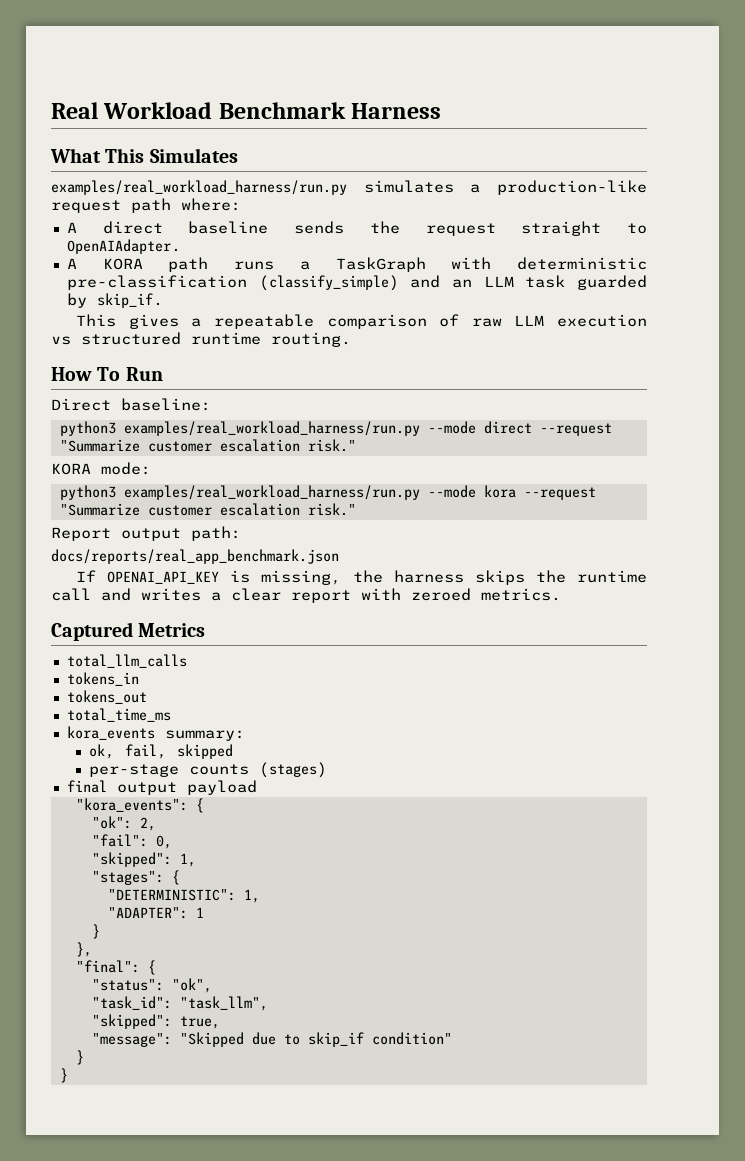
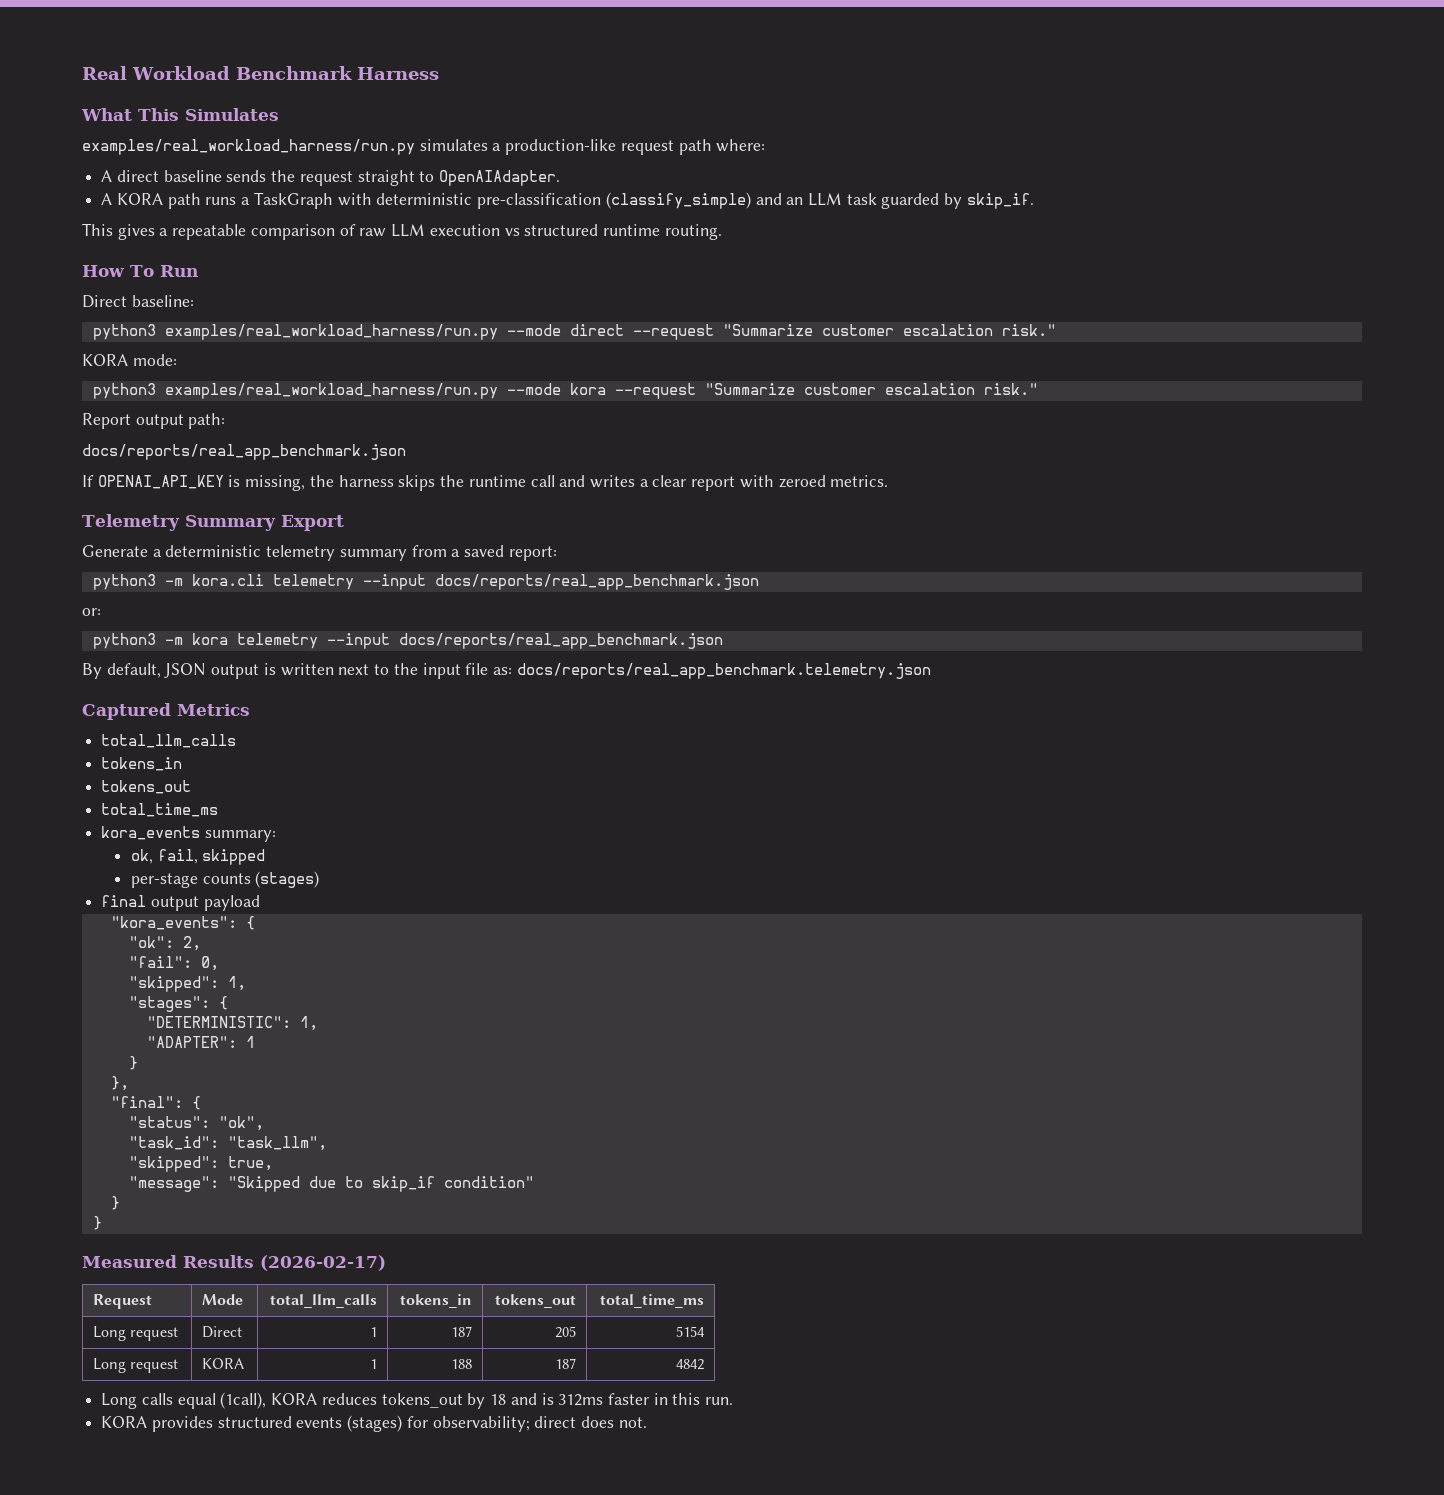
(561, 594) none -> [82,514,344,531] [82,545,557,561] [92,574,759,590] [82,608,101,616] [92,633,723,649] [82,663,931,679] // Telemetry Summary Export // Generate a deterministic telemetry summary from a saved report: // python3 -m kora.cli telemetry --input docs/reports/real_app_benchmark.json // or: // python3 -m kora telemetry --input docs/reports/real_app_benchmark.json // By default, JSON output is written next to the input file as: docs/reports/real_app_benchmark.telemetry.json
(68, 1075) none -> [82,1255,386,1271] [93,1294,153,1309] [202,1294,244,1305] [269,1294,377,1308] [399,1294,472,1308] [494,1294,576,1308] [599,1294,704,1308] [93,1326,179,1341] [202,1326,243,1338] [369,1327,377,1337] [450,1326,472,1337] [554,1326,576,1338] [675,1326,705,1337] [93,1358,179,1373] [202,1358,245,1369] [369,1359,377,1369] [450,1359,472,1369] [554,1358,576,1369] [675,1359,704,1370] [101,1392,734,1409] [101,1415,647,1432] // Measured Results (2026-02-17) // Request | Mode | total_llm_calls | tokens_in | tokens_out | total_time_ms // Long request | Direct | 1 | 187 | 205 | 5154 // Long request | KORA | 1 | 188 | 187 | 4842 // Long calls equal (1call), KORA reduces tokens_out by 18 and is 312ms faster in this run. // KORA provides structured events (stages) for observability; direct does not.

